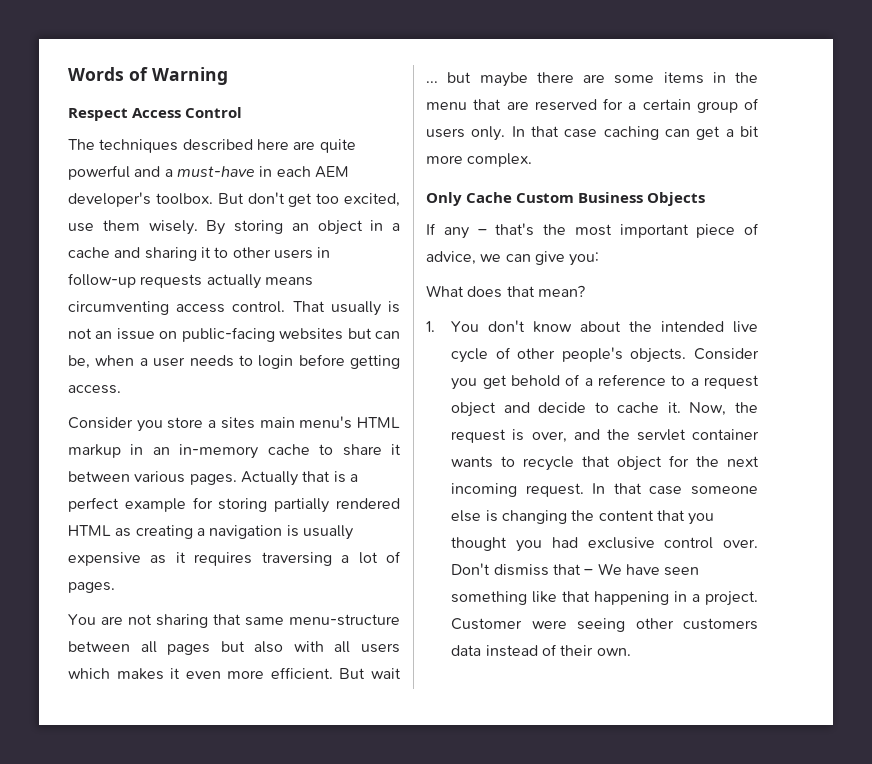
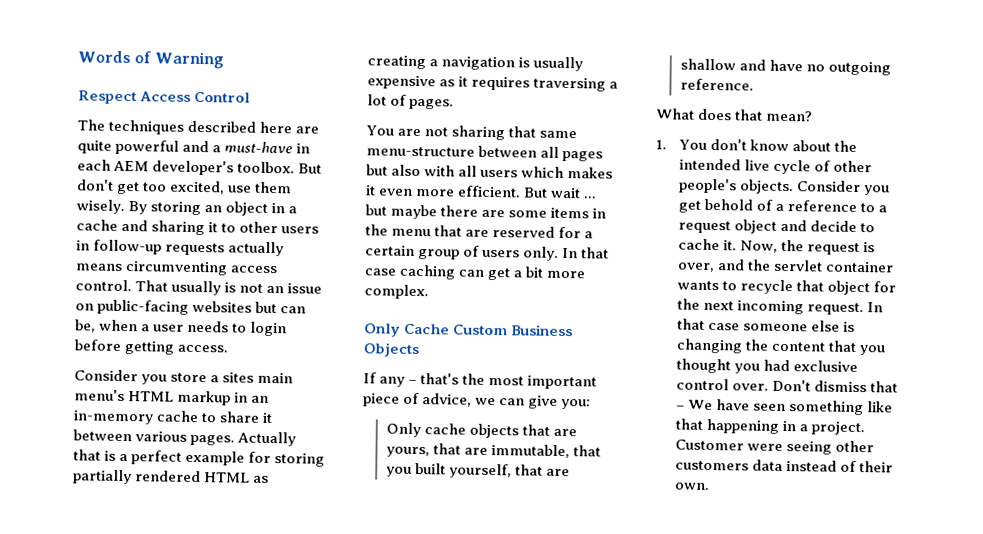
(600, 259) none -> [385,422,577,439] [385,443,601,459] [385,462,570,479] [679,58,891,76] [679,78,754,91] // Only cache objects that are yours, that are immutable, that you built yourself, that are shallow and have no outgoing reference.

